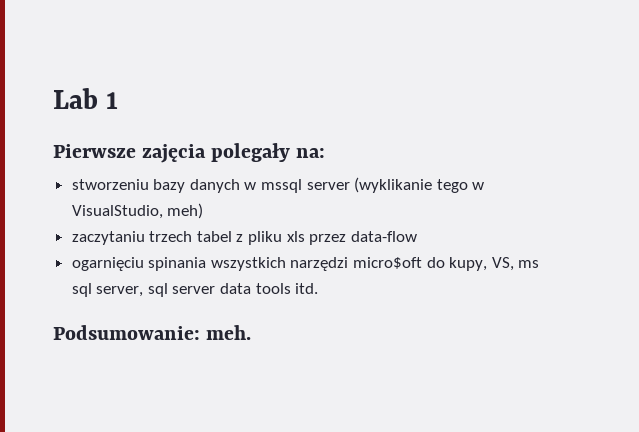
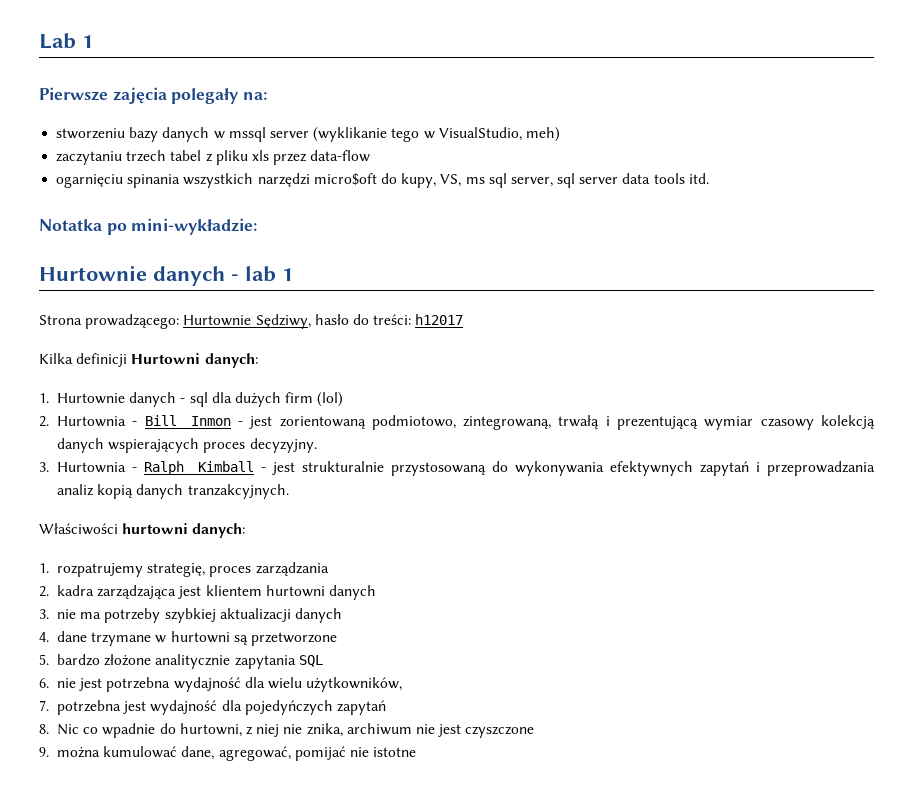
[53,325,252,340] Podsumowanie: meh. -> [39,218,258,235] [39,265,293,286] [39,314,464,329] [39,353,258,368] [39,392,344,407] [39,415,875,430] [57,438,317,453] [39,461,876,476] [57,484,289,499] [39,523,246,538] [39,562,329,577] [39,585,376,600] [39,608,342,623] [39,631,337,646] [39,654,323,669] [39,677,403,692] [39,700,386,715] [39,723,535,738] [39,746,417,761] Notatka po mini-wykładzie: // Hurtownie danych - lab 1 // Strona prowadzącego: Hurtownie Sędziwy, hasło do treści: h12017 // Kilka definicji Hurtowni danych: // 1. Hurtownie danych - sql dla dużych firm (lol) // 2. Hurtownia - Bill Inmon - jest zorientowaną podmiotowo, zintegrowaną, trwałą i prezentującą wymiar czasowy kolekcją danych wspierających proces decyzyjny. // 3. Hurtownia - Ralph Kimball - jest strukturalnie przystosowaną do wykonywania efektywnych zapytań i przeprowadzania analiz kopią danych tranzakcyjnych. // Właściwości hurtowni danych: // 1. rozpatrujemy strategię, proces zarządzania // 2. kadra zarządzająca jest klientem hurtowni danych // 3. nie ma potrzeby szybkiej aktualizacji danych // 4. dane trzymane w hurtowni są przetworzone // 5. bardzo złożone analitycznie zapytania SQL // 6. nie jest potrzebna wydajność dla wielu użytkowników, // 7. potrzebna jest wydajność dla pojedyńczych zapytań // 8. Nic co wpadnie do hurtowni, z niej nie znika, archiwum nie jest czyszczone // 9. można kumulować dane, agregować, pomijać nie istotne

